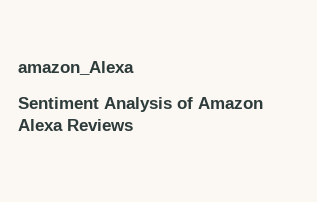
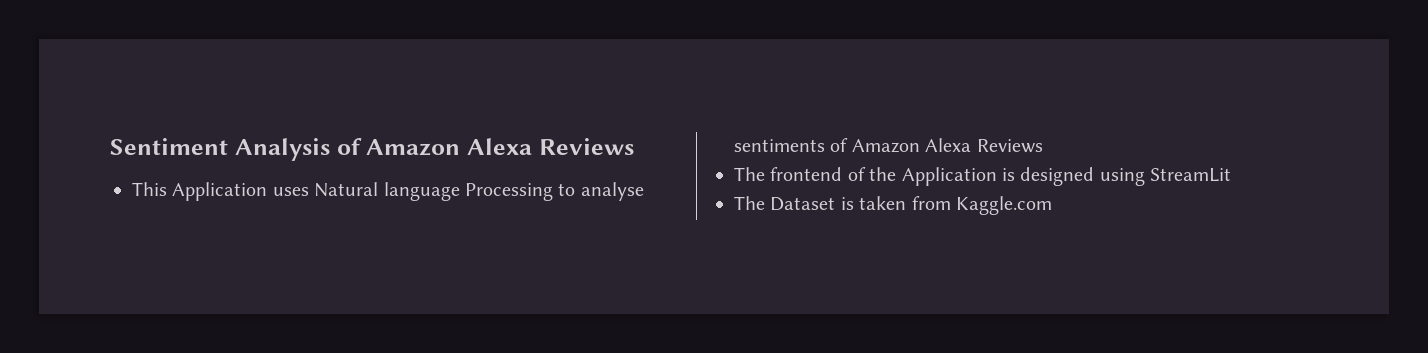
[18,61,134,75] amazon_Alexa // -> (110, 146) none
(133, 125) none -> [132,182,644,201] [734,138,1043,153] [734,167,1232,186] [734,196,1052,215] // This Application uses Natural language Processing to analyse sentiments of Amazon Alexa Reviews // The frontend of the Application is designed using StreamLit // The Dataset is taken from Kaggle.com

